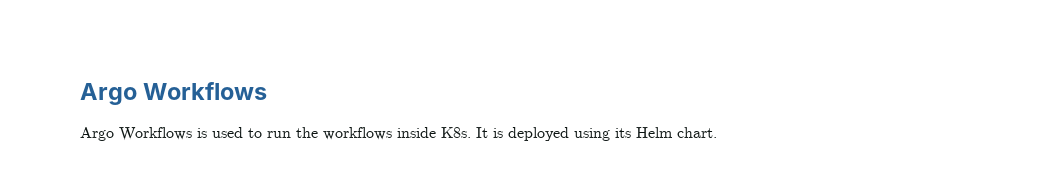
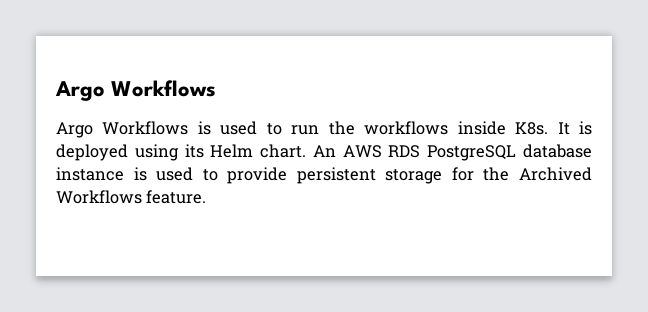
(717, 132) none -> [312,144,592,161] [56,167,592,184] [56,190,207,204] An AWS RDS PostgreSQL database instance is used to provide persistent storage for the Archived Workflows feature.

